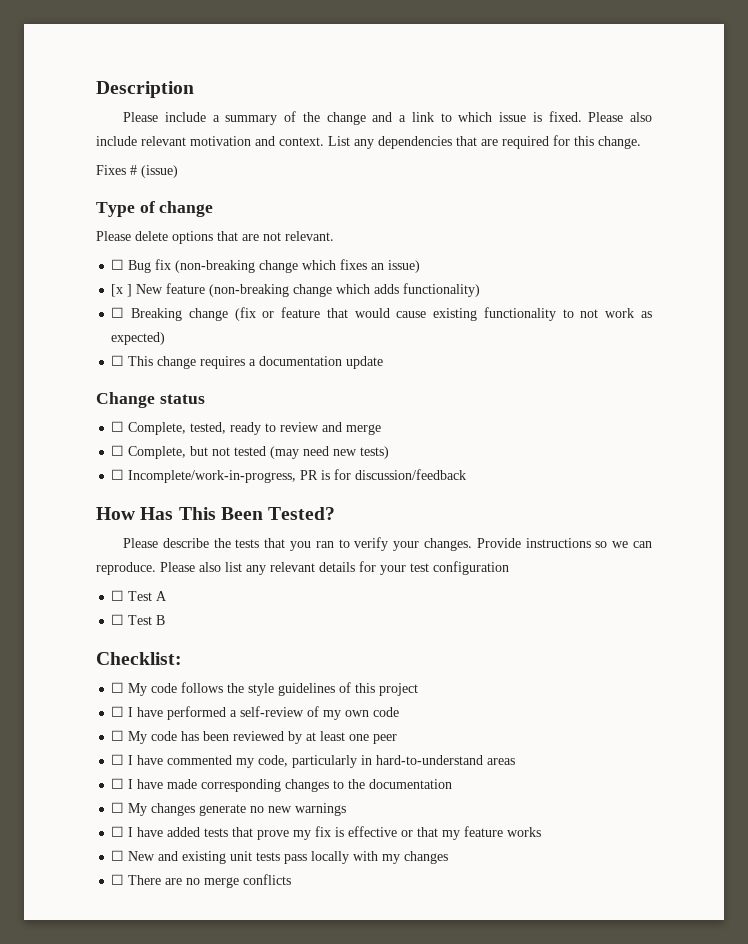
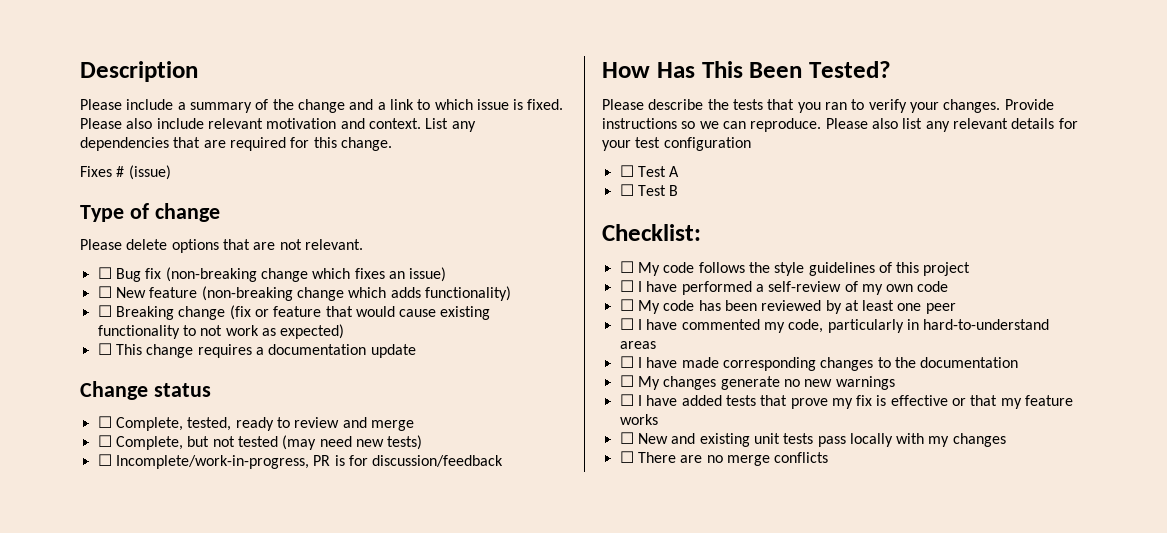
[111,284,133,297] [x ] -> [97,286,112,298] ☐

